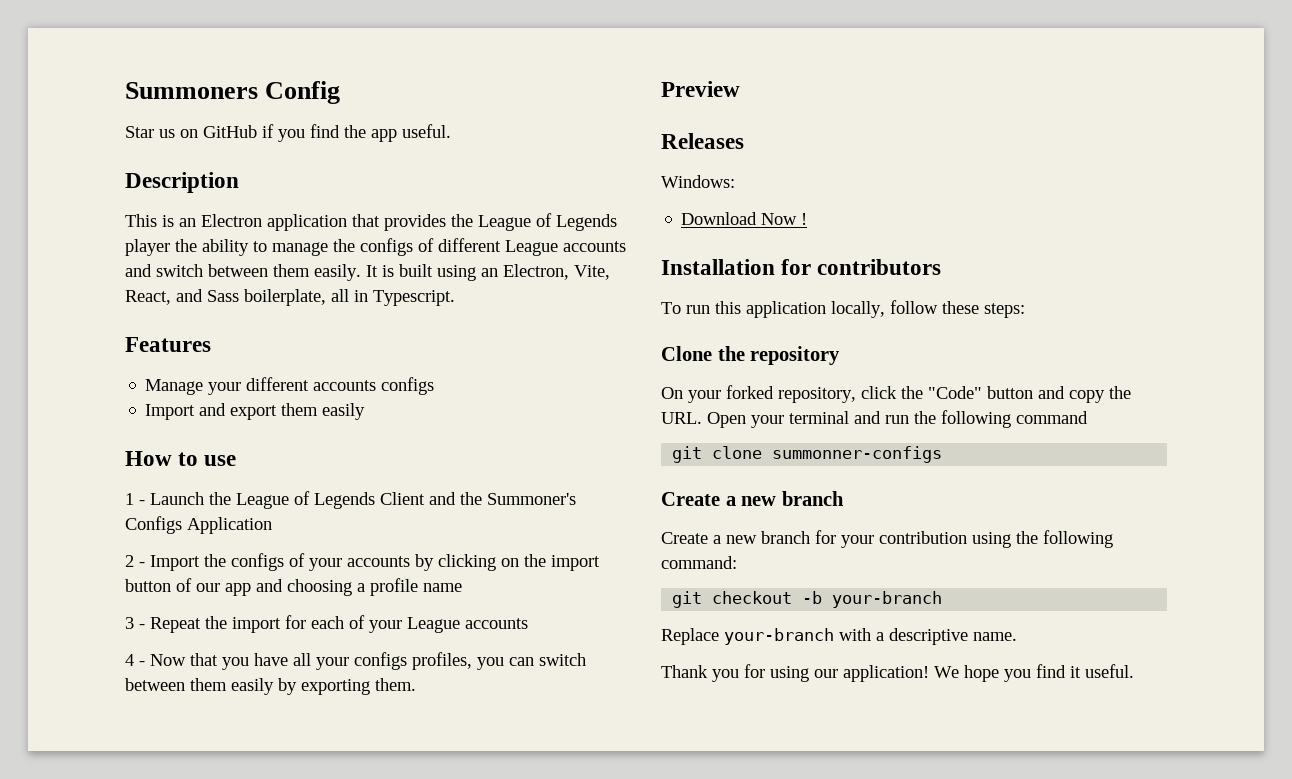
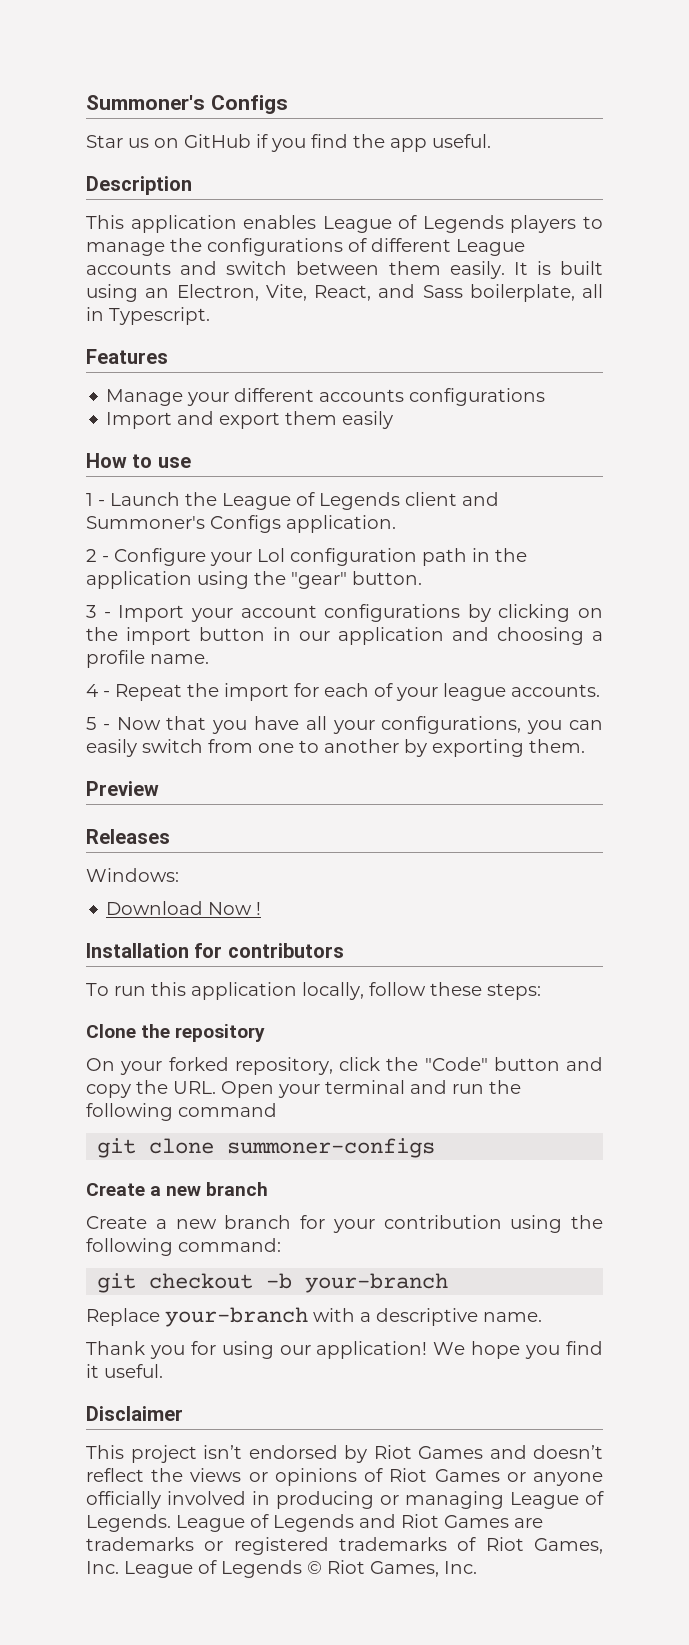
[125,81,341,104] Summoners Config -> [86,95,288,114] Summoner's Configs
[162,213,617,231] [125,239,249,256] is an Electron application that provides the League of Legends player the ability -> [130,215,577,233] application enables League of Legends players
[360,238,413,256] configs -> [207,238,343,256] configurations
[381,377,435,395] configs -> [409,388,546,406] configurations
[380,492,576,505] [125,516,272,534] Client and the Summoner's Configs Application -> [405,492,499,506] [86,515,396,533] client and Summoner's Configs application.
[150,553,410,571] Import the configs of your accounts -> [114,548,527,566] [86,571,422,589] [86,604,461,622] Configure your Lol configuration path in the application using the "gear" button. // 3 - Import your account configurations
[176,578,251,596] of our app -> [273,627,444,645] in our application
[423,583,462,592] [125,617,134,629] name // 3 -> [150,654,209,664] [86,684,98,697] name. // 4
[407,617,528,633] [125,654,134,666] League accounts // 4 -> [443,683,600,701] [86,717,96,730] league accounts. // 5
[354,652,586,670] [125,678,274,695] configs profiles, you can switch between them easily -> [381,716,603,734] [86,739,399,757] configurations, you can easily switch from one to another
[772,446,943,463] summonner-configs -> [227,1138,436,1158] summoner-configs
(1134, 671) none -> [86,1406,183,1421] [86,1445,603,1463] [86,1468,603,1486] [86,1491,604,1509] [86,1514,543,1532] [86,1537,603,1555] [86,1560,477,1578] // Disclaimer // This project isn’t endorsed by Riot Games and doesn’t reflect the views or opinions of Riot Games or anyone officially involved in producing or managing League of Legends. League of Legends and Riot Games are trademarks or registered trademarks of Riot Games, Inc. League of Legends © Riot Games, Inc.

